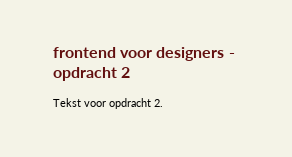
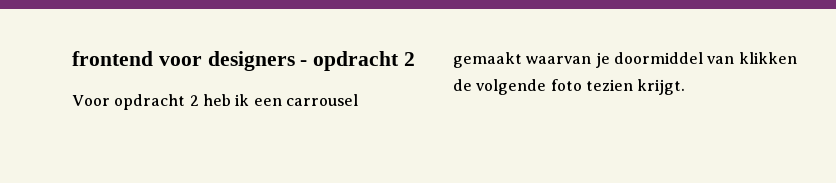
[53,98,163,109] Tekst voor opdracht 2. -> [72,94,358,110] [453,52,797,68] [453,79,686,95] Voor opdracht 2 heb ik een carrousel gemaakt waarvan je doormiddel van klikken de volgende foto tezien krijgt.

